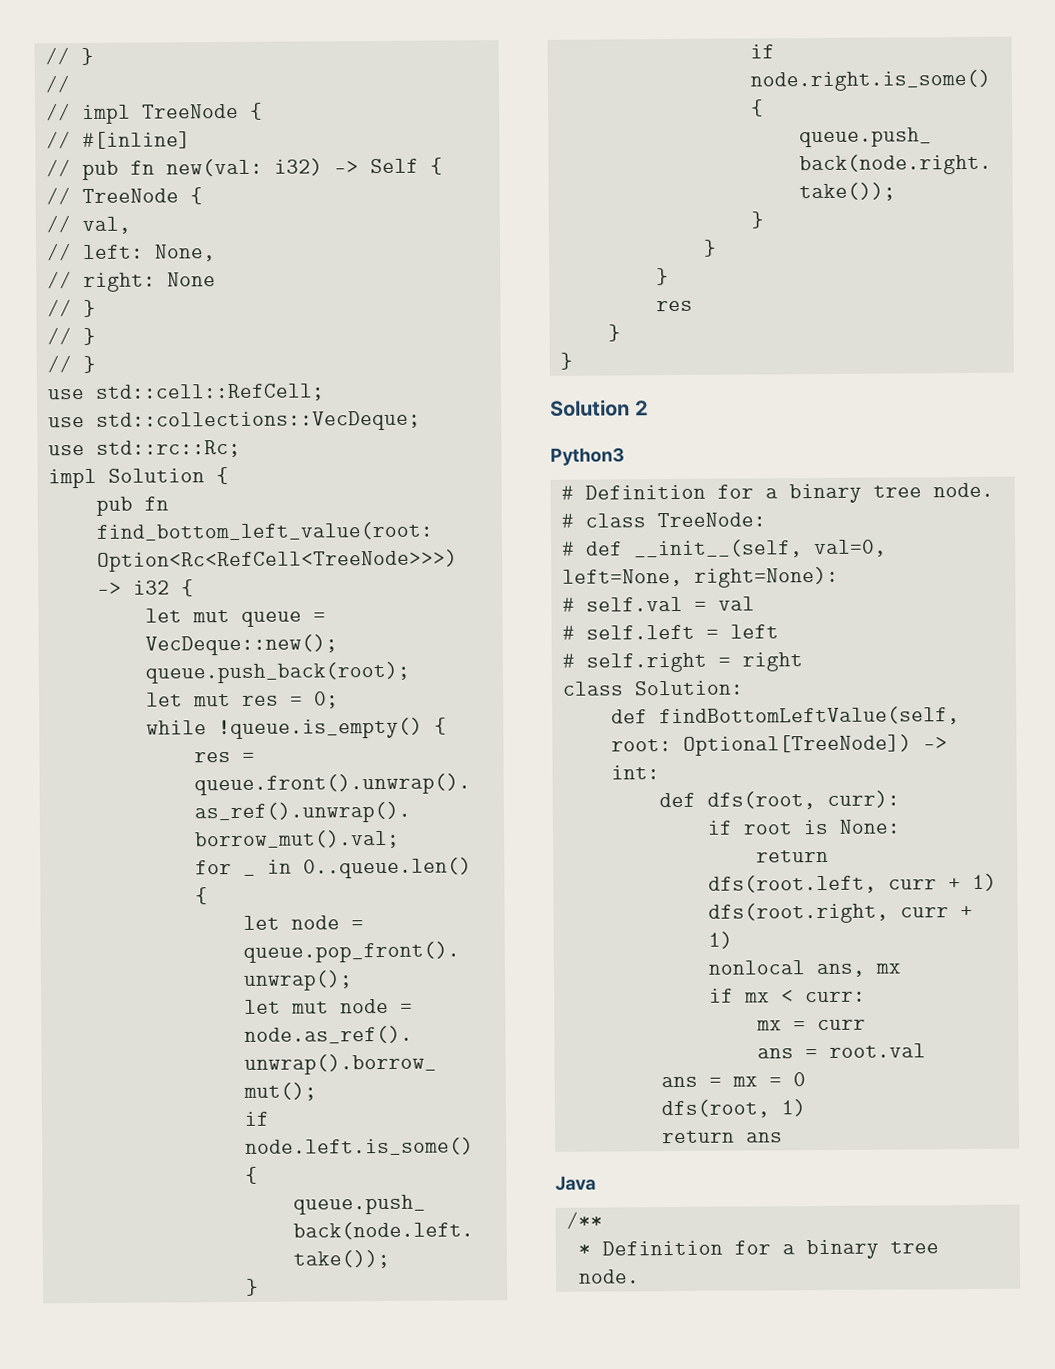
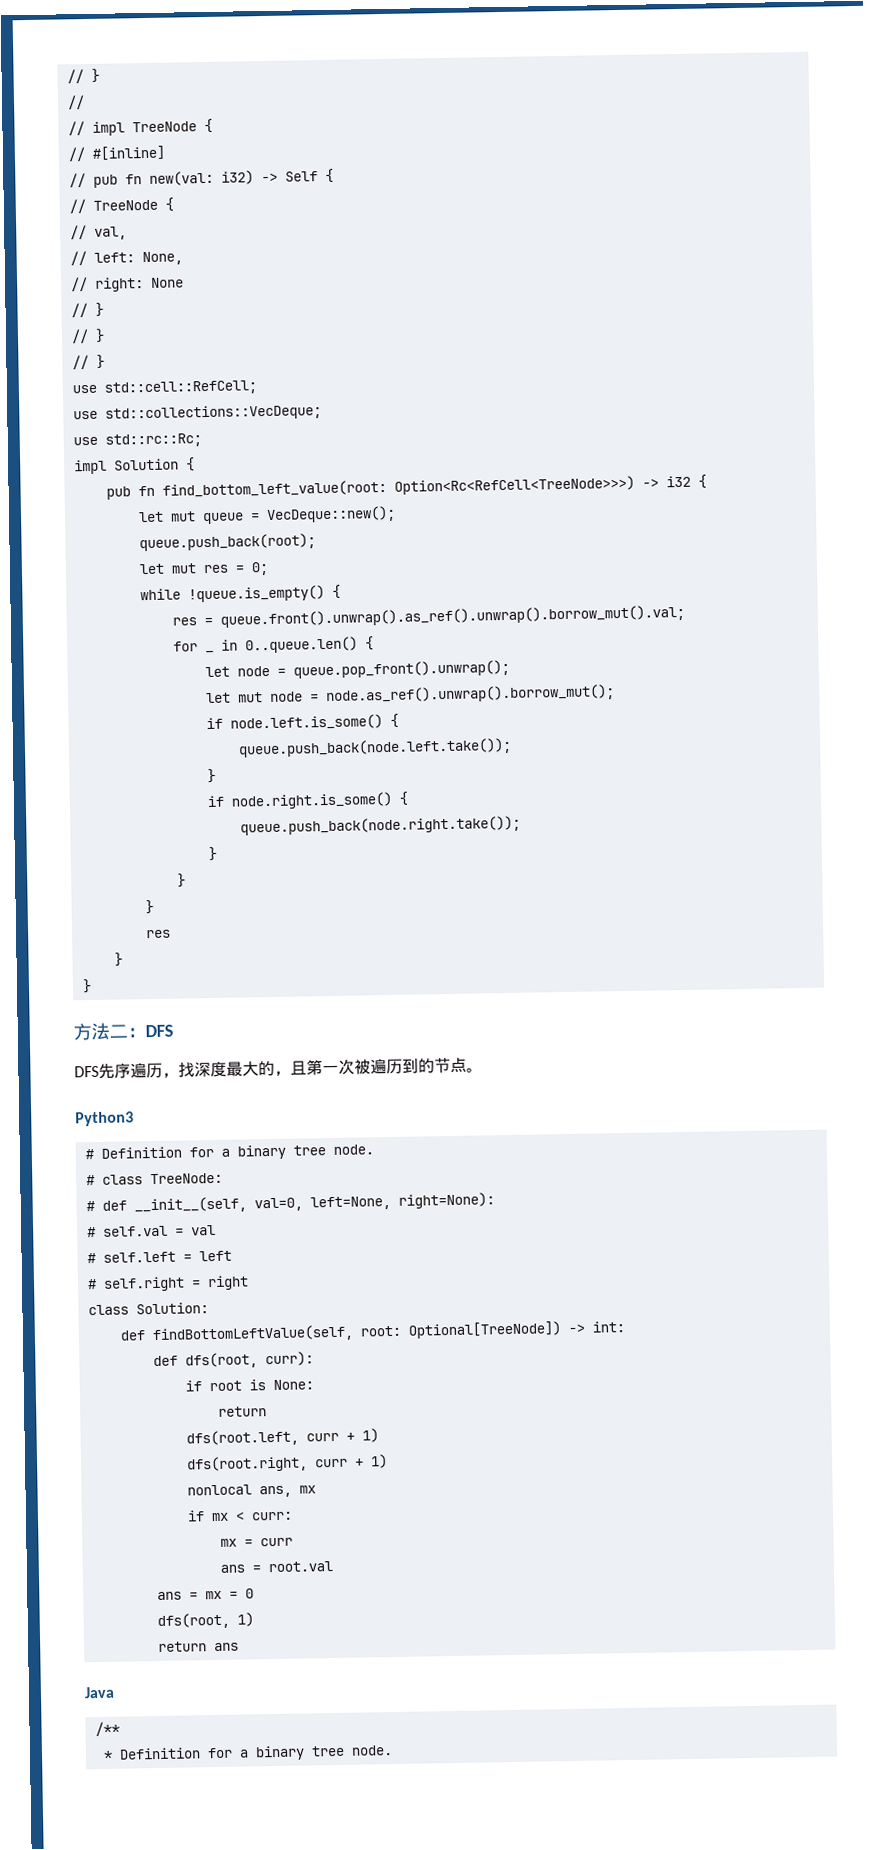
[550,399,649,417] Solution 2 -> [73,1022,174,1041] [74,1057,483,1079] 方法二：DFS // DFS先序遍历，找深度最大的，且第一次被遍历到的节点。

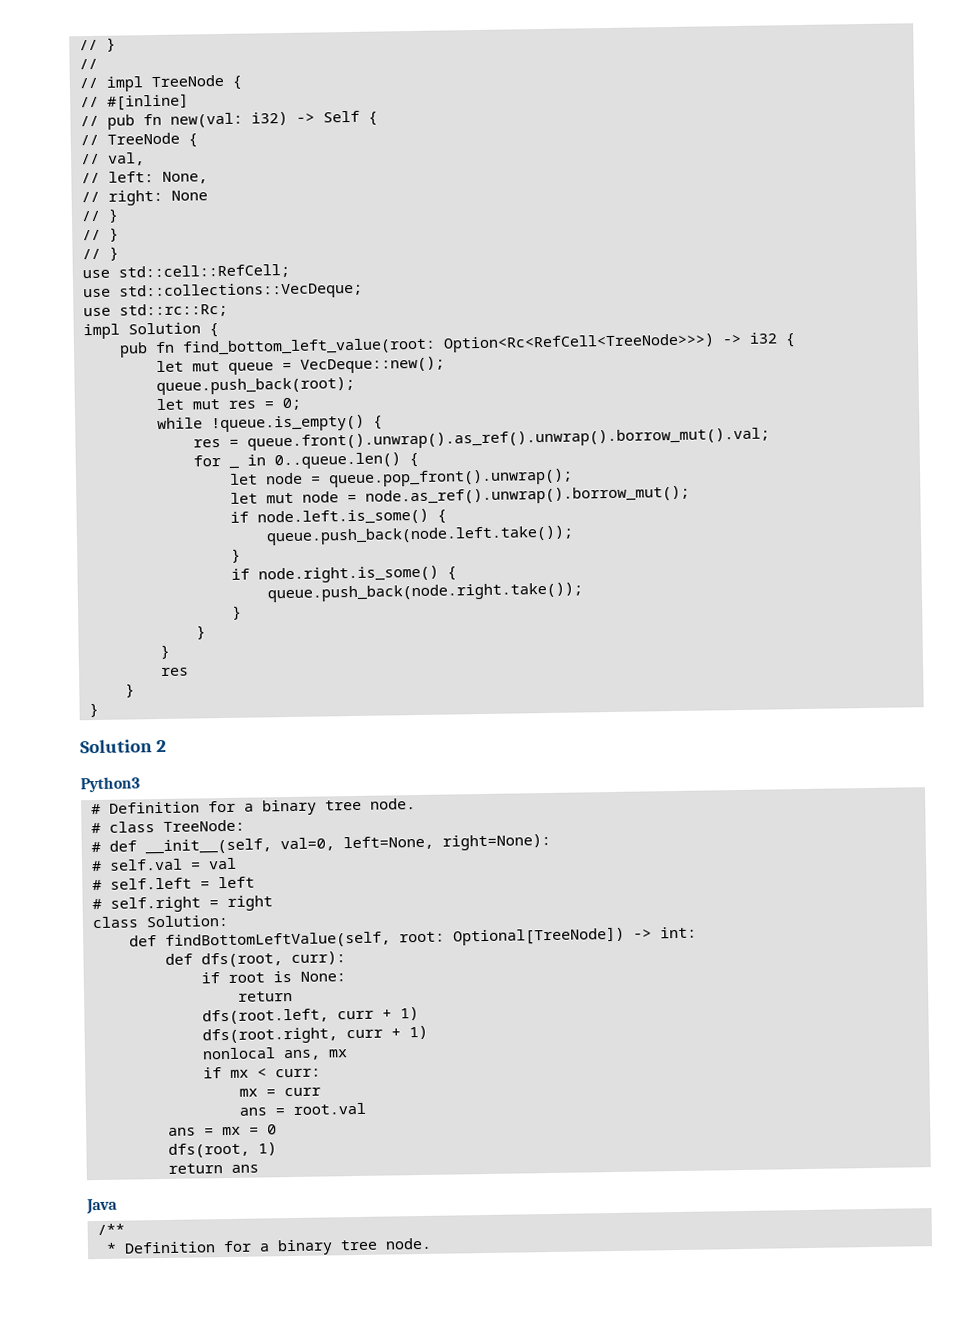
[73,1022,174,1041] [74,1057,483,1079] 方法二：DFS // DFS先序遍历，找深度最大的，且第一次被遍历到的节点。 -> [80,739,167,754] Solution 2

